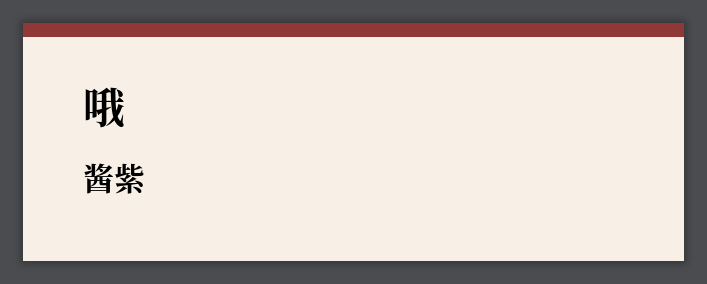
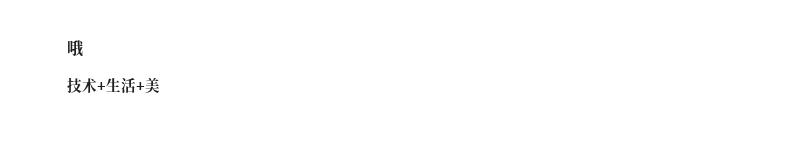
[83,163,146,195] 酱紫 -> [67,77,160,94] 技术+生活+美

